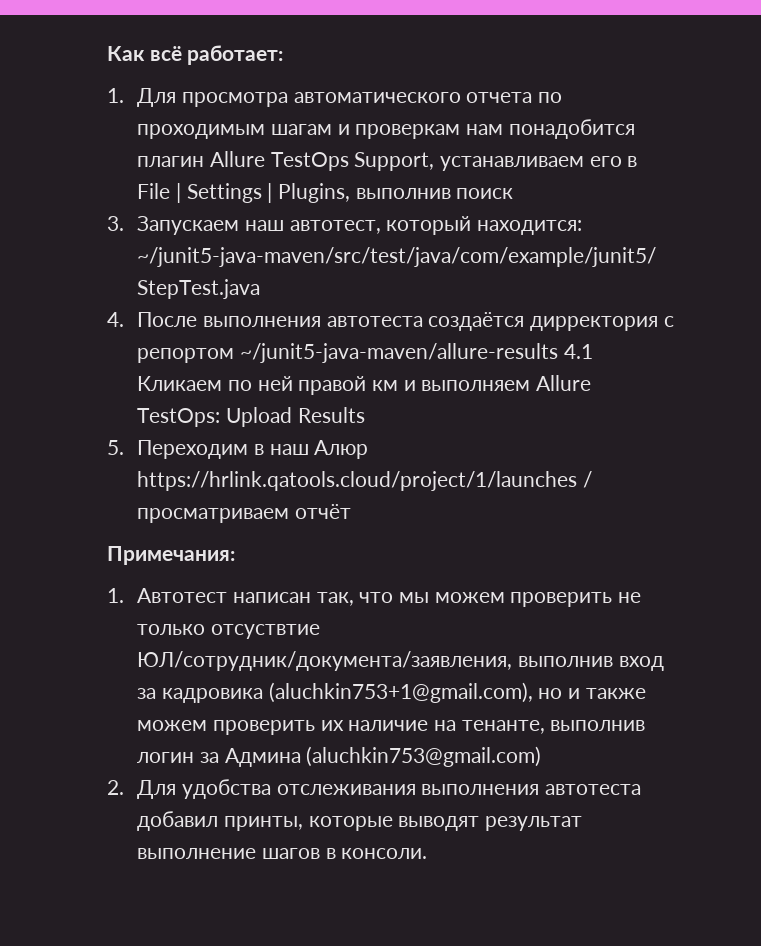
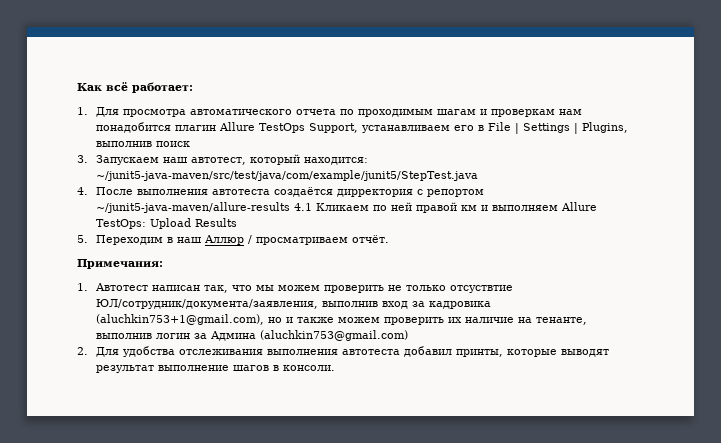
[314,440,369,459] [137,471,578,491] Алюр https://hrlink.qatools.cloud/project/1/launches -> [204,235,244,245] Аллюр
[295,504,352,519] отчёт -> [351,235,389,243] отчёт.

